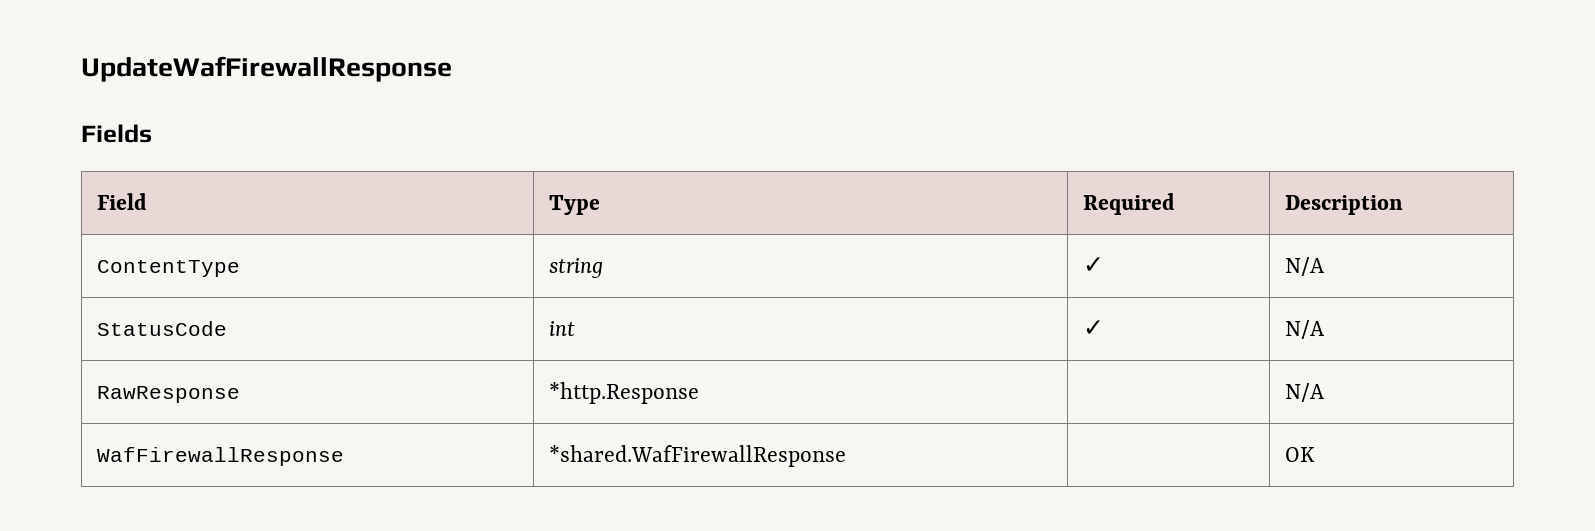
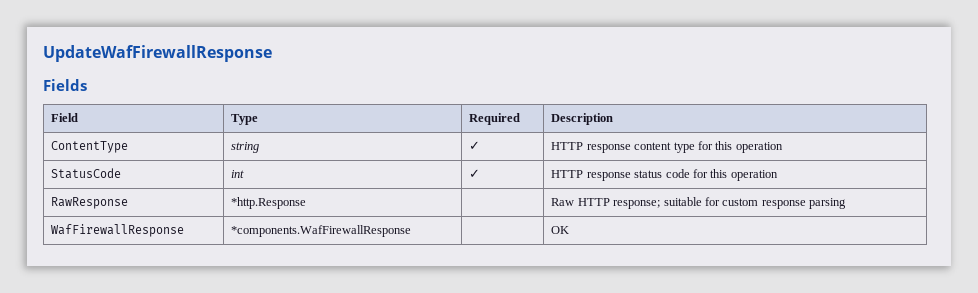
[1284,257,1325,276] [96,321,227,336] [548,321,575,336] [1082,320,1104,336] [1284,320,1325,339] [96,386,240,403] [548,382,699,404] [1284,383,1325,402] N/A // StatusCode | int | ✓ | N/A // RawResponse | *http.Response | | N/A -> [551,141,783,153] [51,168,122,179] [231,170,245,178] [469,169,481,178] [551,169,778,181] [51,197,129,209] [231,197,307,209] [551,197,847,209] HTTP response content type for this operation // StatusCode | int | ✓ | HTTP response status code for this operation // RawResponse | *http.Response | | Raw HTTP response; suitable for custom response parsing
[548,445,846,467] *shared.WafFirewallResponse -> [231,225,412,237] *components.WafFirewallResponse

